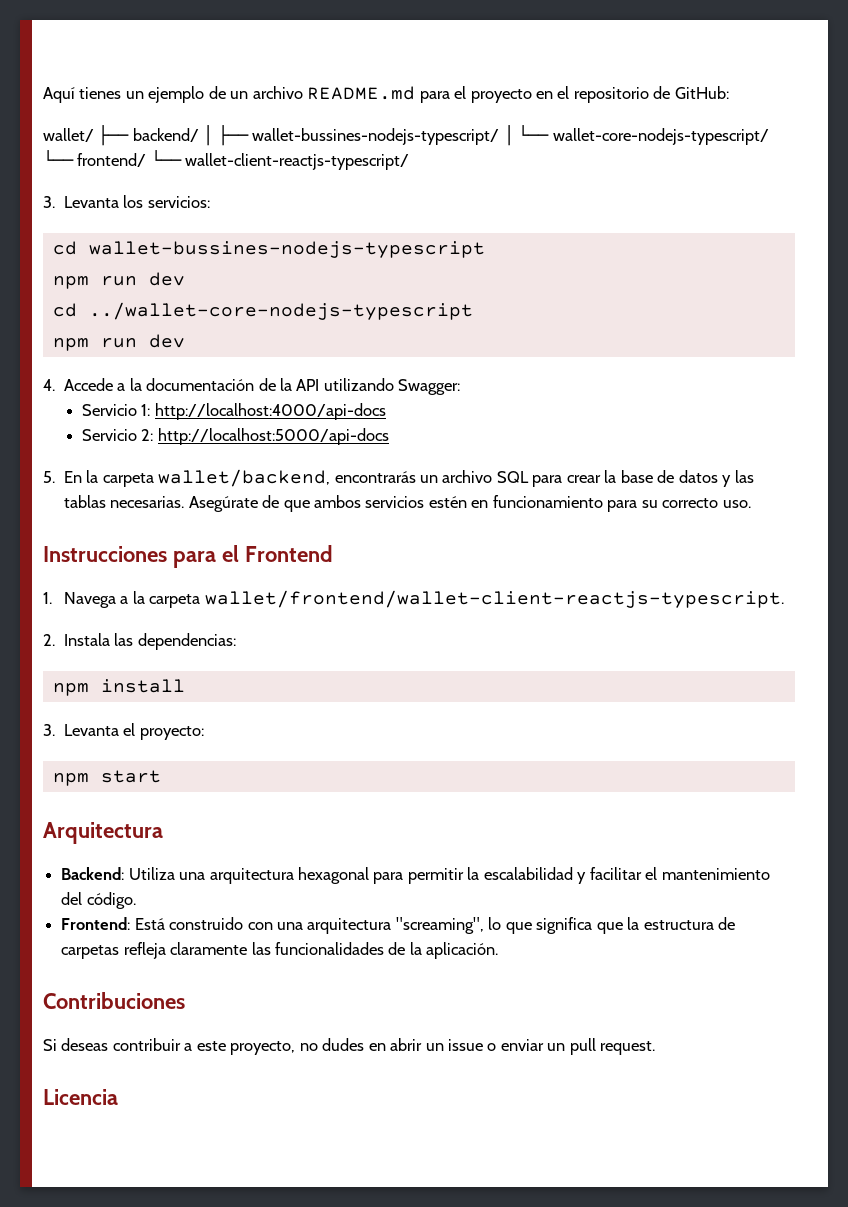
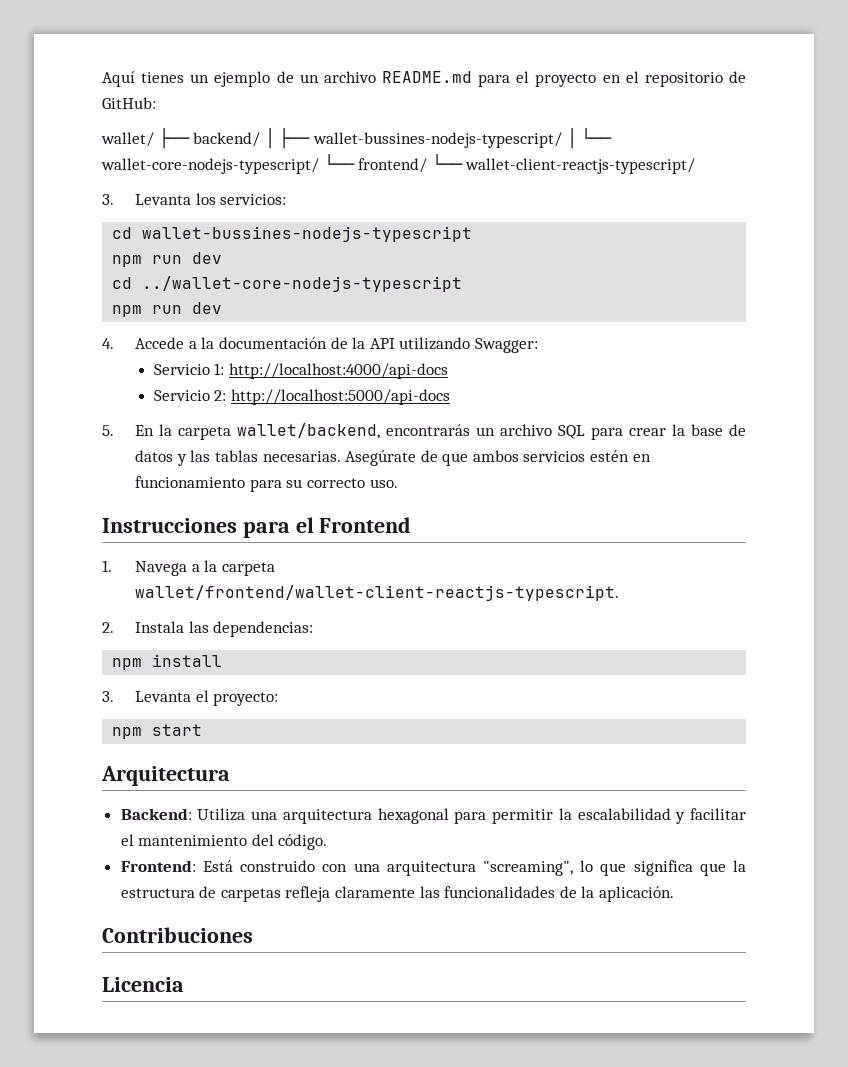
[43,1038,656,1055] // Si deseas contribuir a este proyecto, no dudes en abrir un issue o enviar un pull request. -> (253, 935) none

